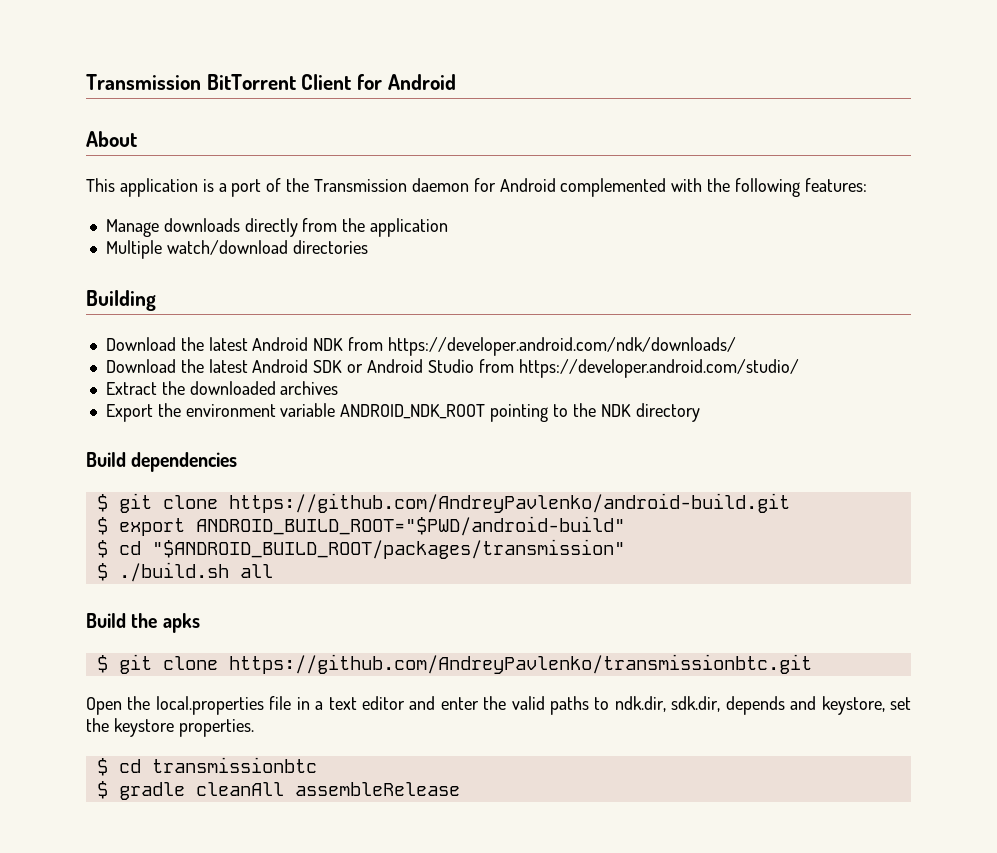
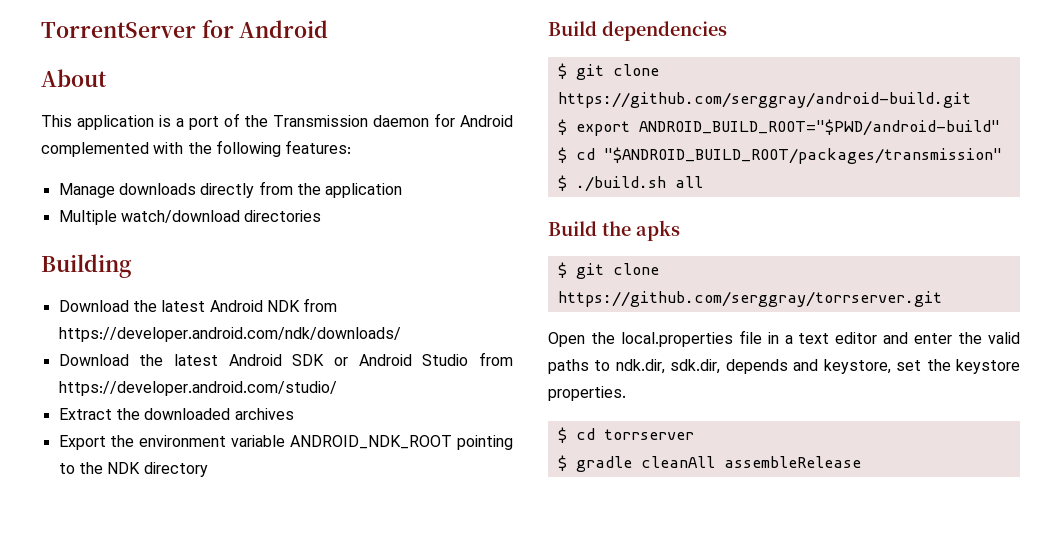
[86,74,352,90] Transmission BitTorrent Client -> [41,22,196,38] TorrentServer
[228,493,790,513] https://github.com/AndreyPavlenko/android-build.git -> [557,92,971,108] https://github.com/serggray/android-build.git
[228,654,812,674] https://github.com/AndreyPavlenko/transmissionbtc.git -> [557,291,942,307] https://github.com/serggray/torrserver.git
[151,757,317,773] transmissionbtc -> [603,429,694,440] torrserver

